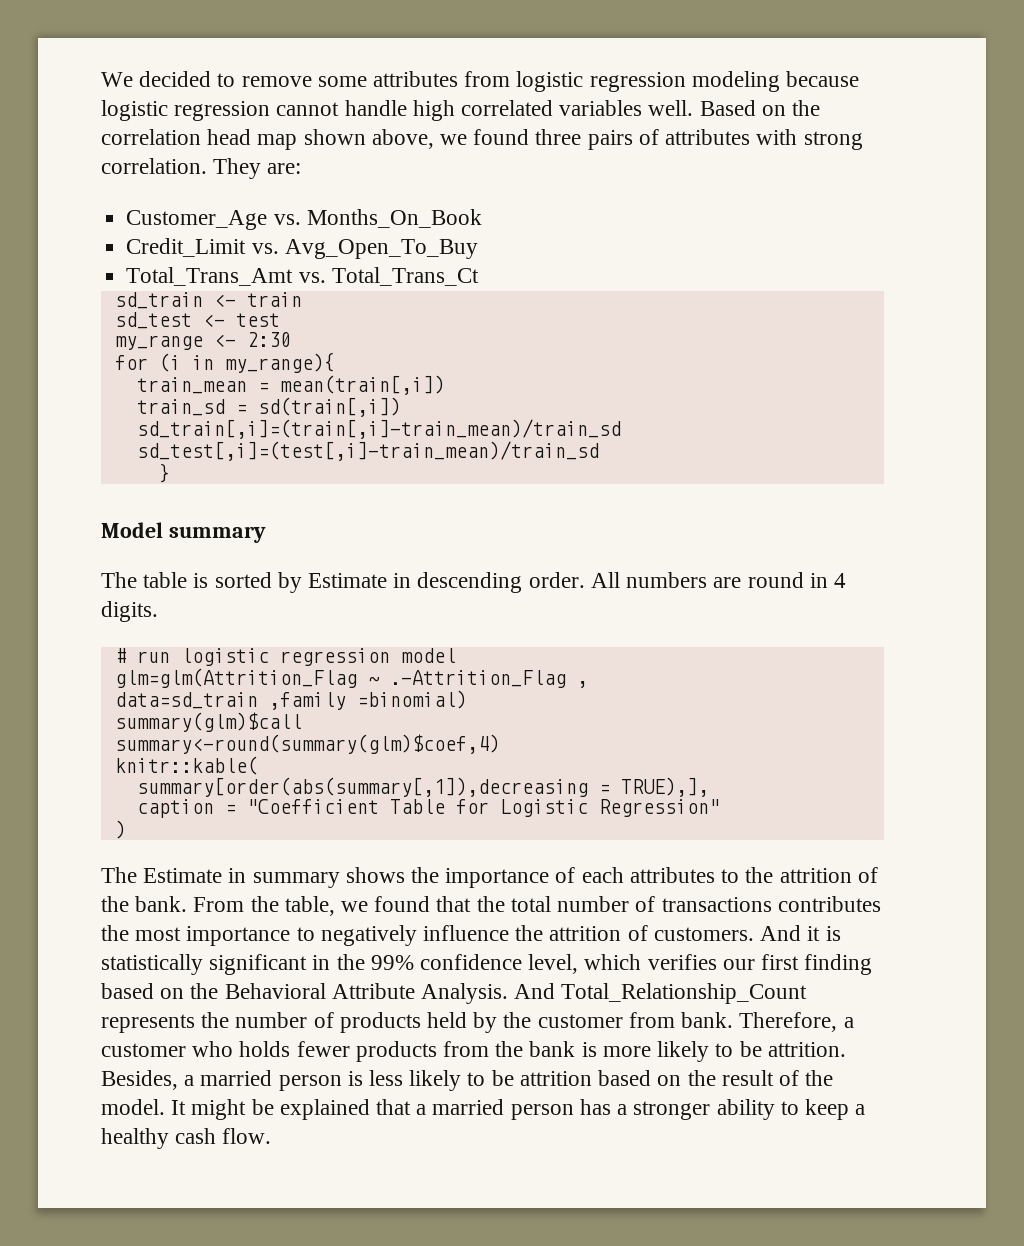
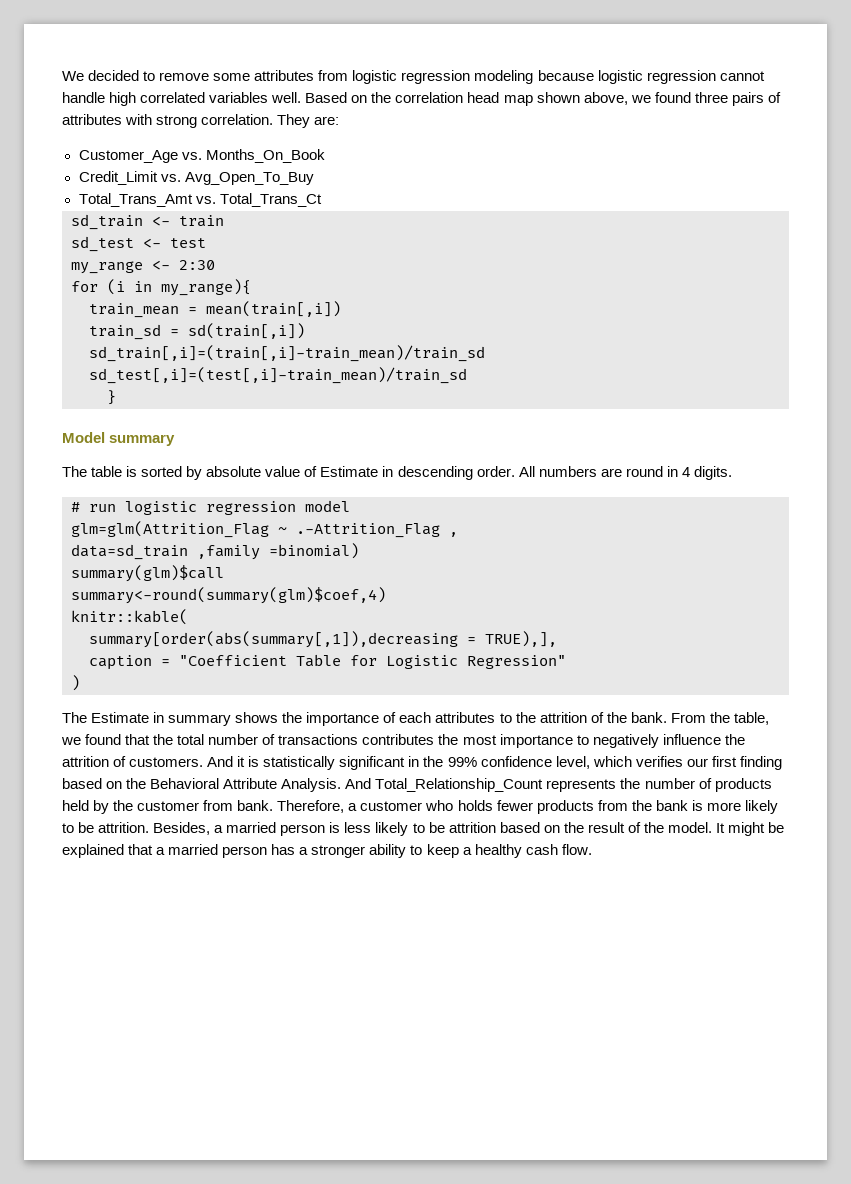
(302, 582) none -> [206,466,318,477] absolute value of

